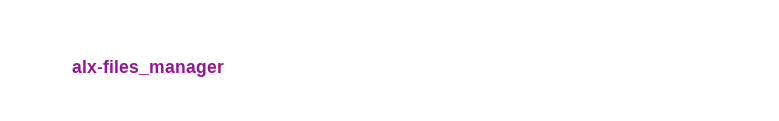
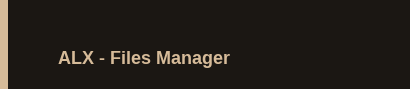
[72,60,224,77] alx-files_manager -> [58,51,230,68] ALX - Files Manager

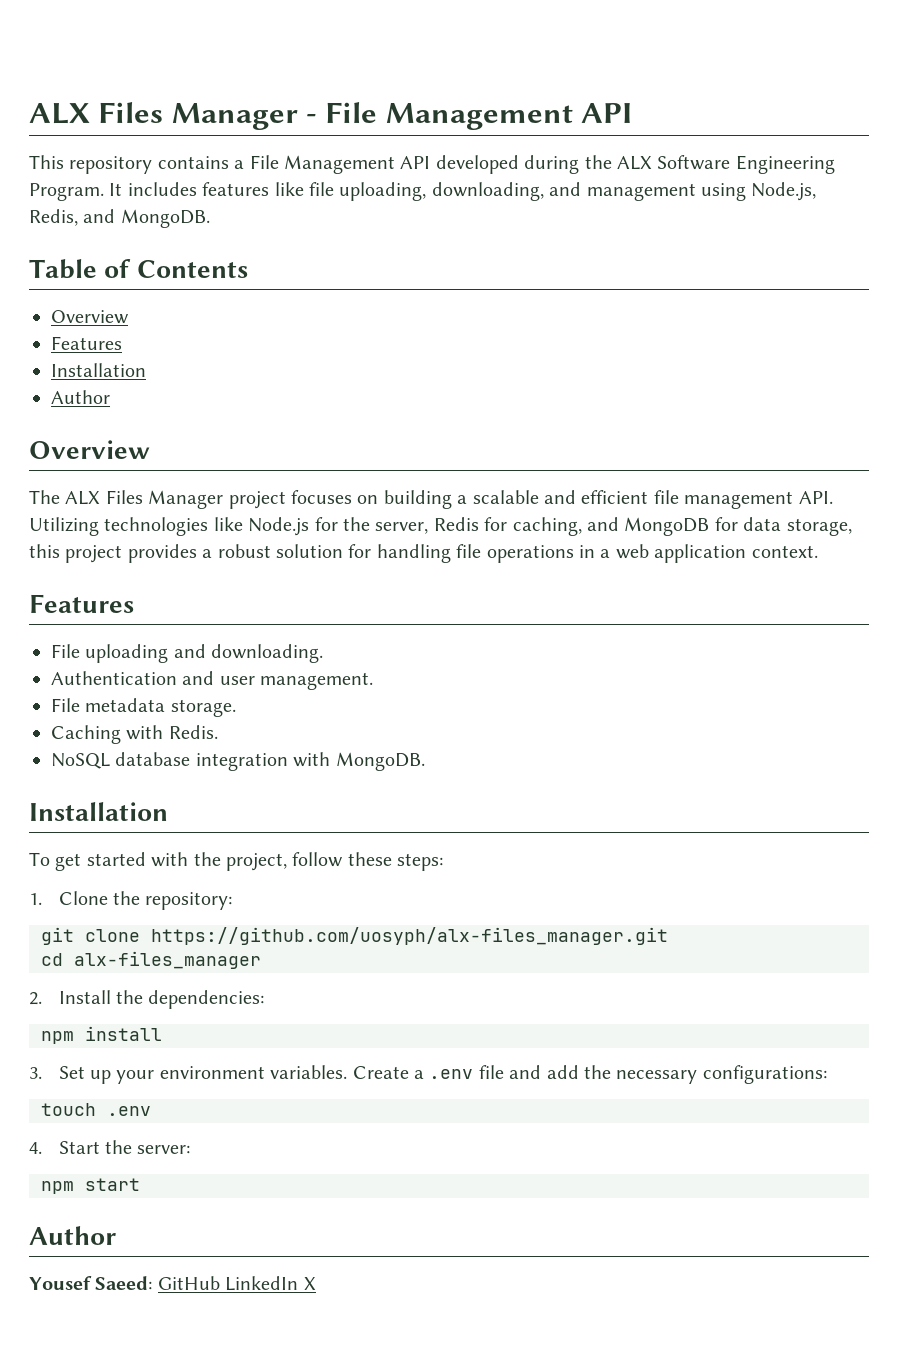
[58,51,230,68] ALX - Files Manager -> [29,102,633,130] [29,155,835,174] [29,182,817,201] [29,209,210,228] [29,259,248,279] [51,310,129,324] [51,336,122,350] [51,363,146,377] [51,390,110,404] [29,440,150,459] [29,490,833,509] [29,517,852,536] [29,544,818,563] [29,594,134,613] [51,644,324,663] [51,671,374,690] [51,698,236,717] [51,725,218,744] [51,752,425,771] [29,802,168,821] [29,852,444,871] [29,891,233,910] [41,927,668,945] [41,951,261,969] [29,990,265,1009] [41,1026,162,1044] [29,1065,827,1084] [41,1103,151,1116] [29,1140,191,1154] [41,1178,140,1194] [29,1226,116,1245] [29,1276,316,1291] ALX Files Manager - File Management API // This repository contains a File Management API developed during the ALX Software Engineering Program. It includes features like file uploading, downloading, and management using Node.js, Redis, and MongoDB. // Table of Contents // Overview // Features // Installation // Author // Overview // The ALX Files Manager project focuses on building a scalable and efficient file management API. Utilizing technologies like Node.js for the server, Redis for caching, and MongoDB for data storage, this project provides a robust solution for handling file operations in a web application context. // Features // File uploading and downloading. // Authentication and user management. // File metadata storage. // Caching with Redis. // NoSQL database integration with MongoDB. // Installation // To get started with the project, follow these steps: // 1. Clone the repository: // git clone https://github.com/uosyph/alx-files_manager.git // cd alx-files_manager // 2. Install the dependencies: // npm install // 3. Set up your environment variables. Create a .env file and add the necessary configurations: // touch .env // 4. Start the server: // npm start // Author // Yousef Saeed: GitHub LinkedIn X

